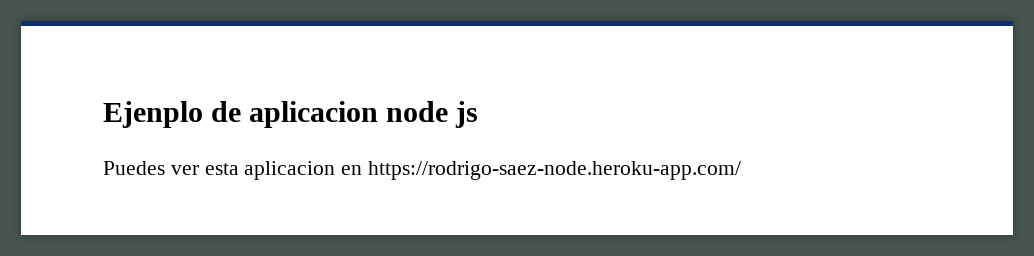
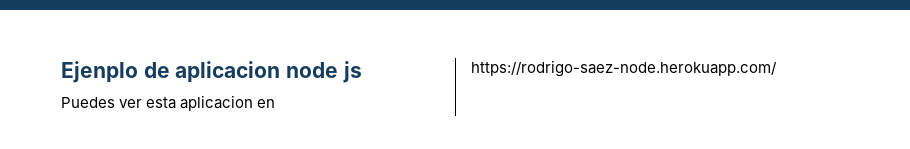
[368,161,742,180] https://rodrigo-saez-node.heroku-app.com/ -> [471,60,777,77] https://rodrigo-saez-node.herokuapp.com/

